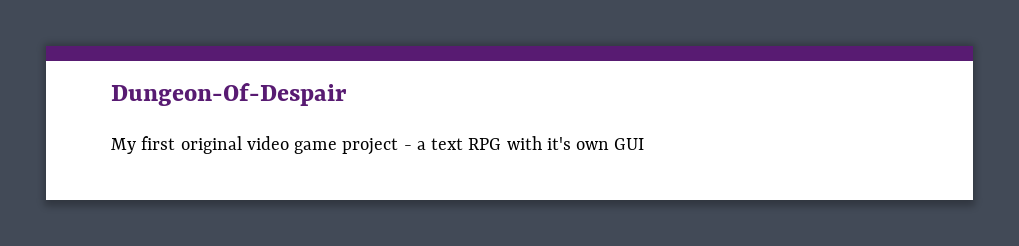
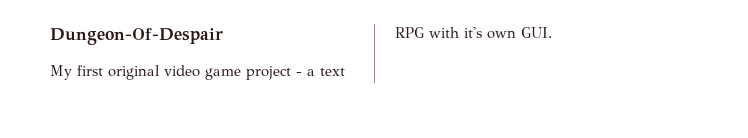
[614,138,645,150] GUI -> [521,27,552,38] GUI.

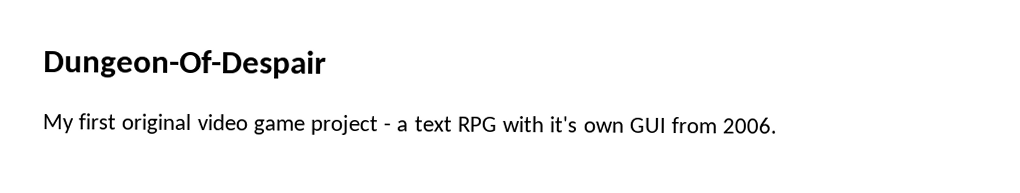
[521,27,552,38] GUI. -> [628,117,778,134] GUI from 2006.

